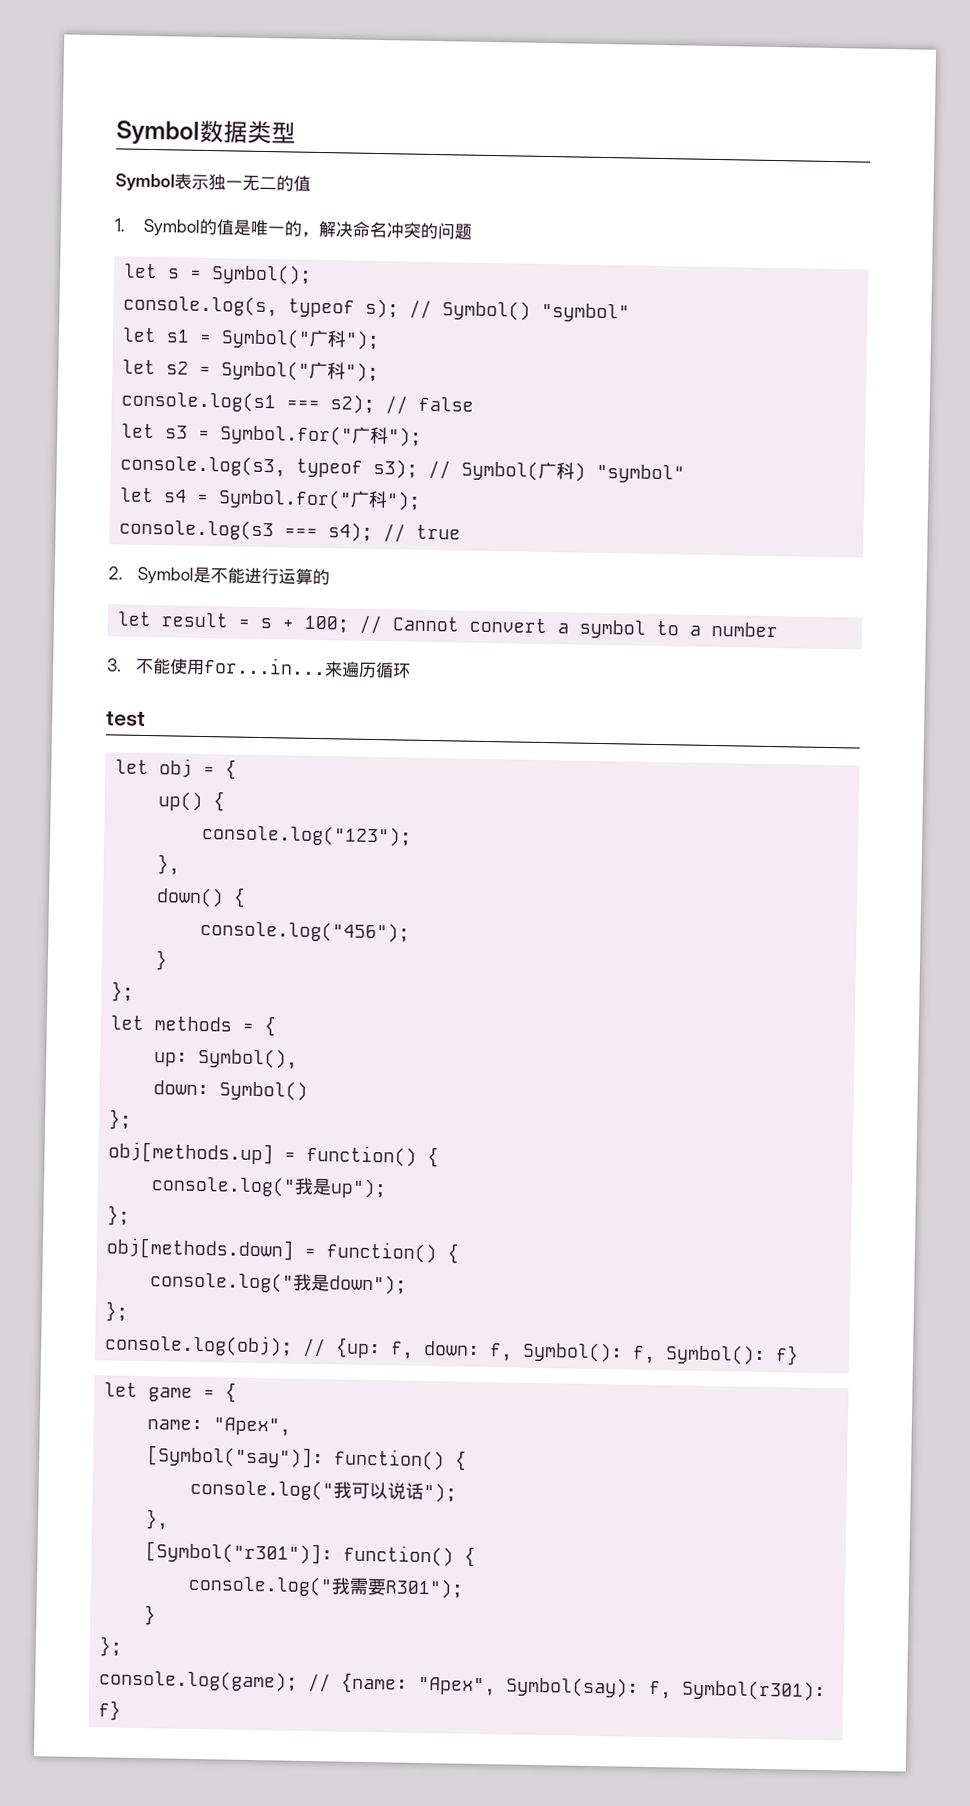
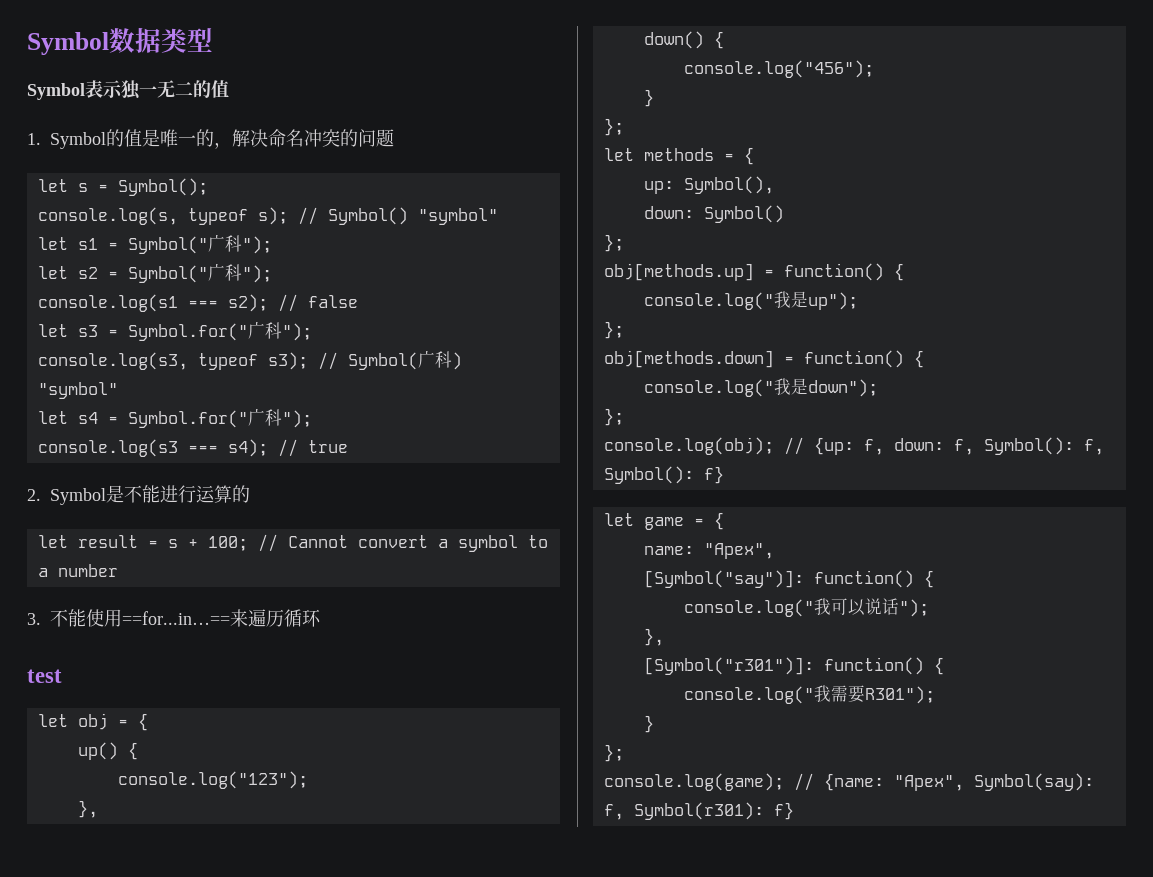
[203,656,326,676] for...in... -> [122,611,230,625] ==for...in…==

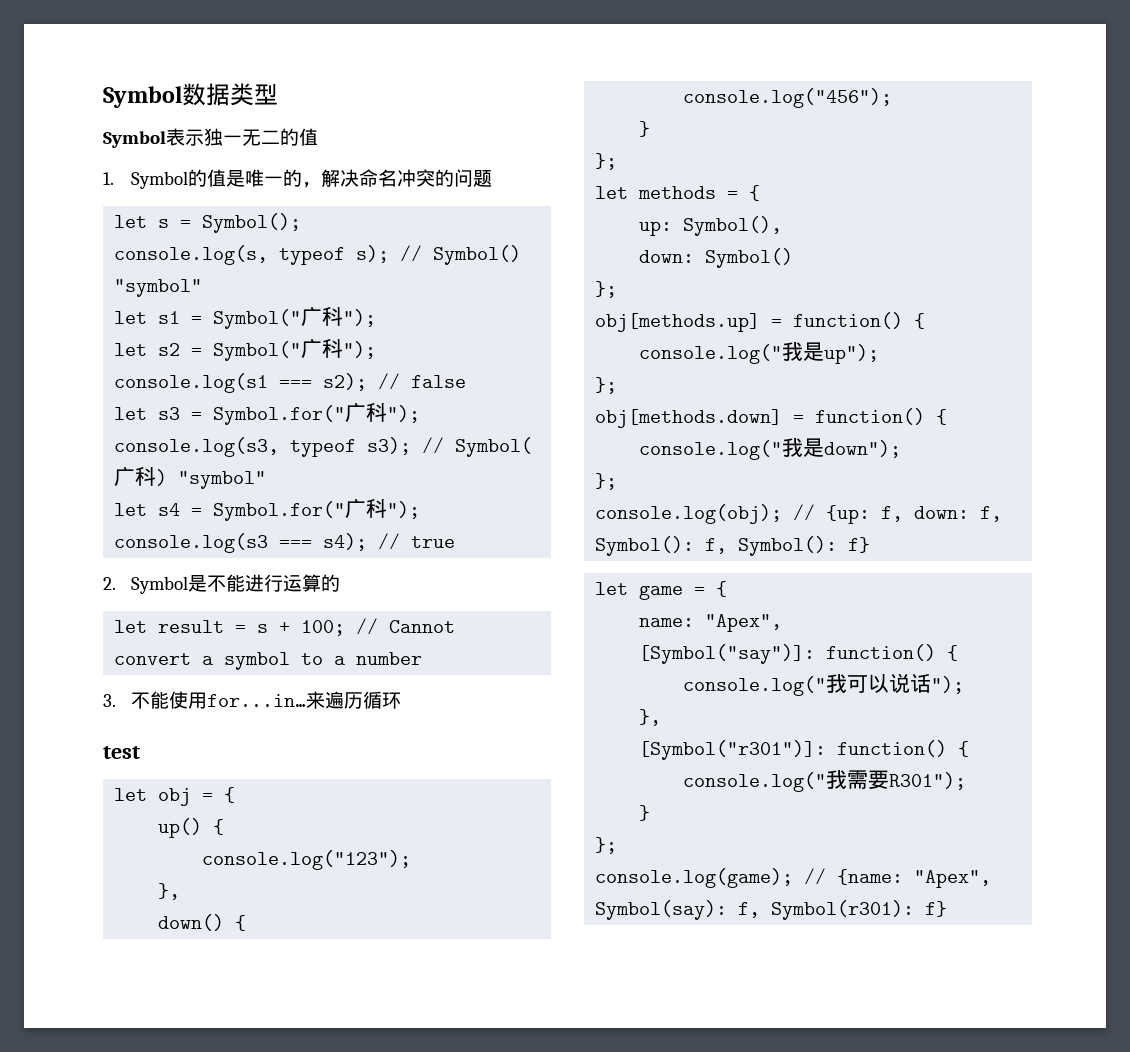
[122,611,230,625] ==for...in…== -> [206,694,306,707] for...in…

